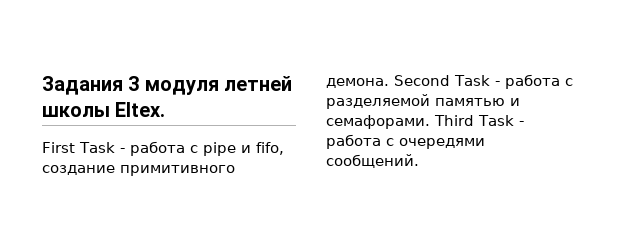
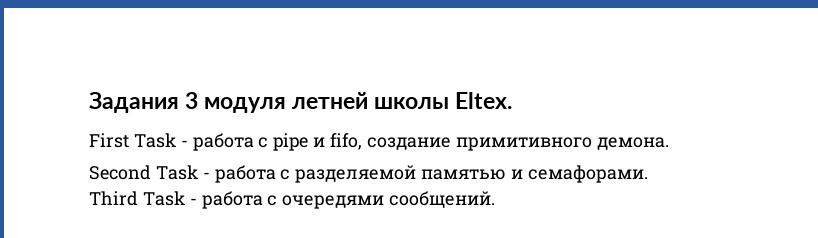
(389, 83) none -> (669, 143) //
(430, 122) none -> (648, 174) //

